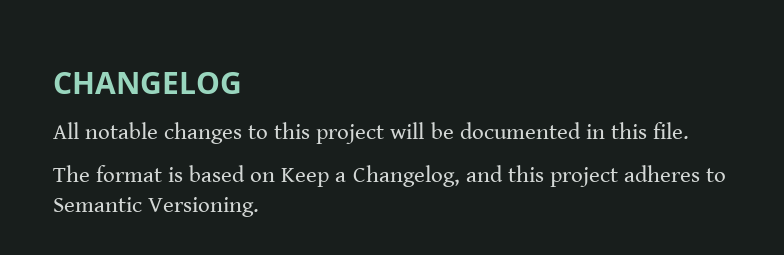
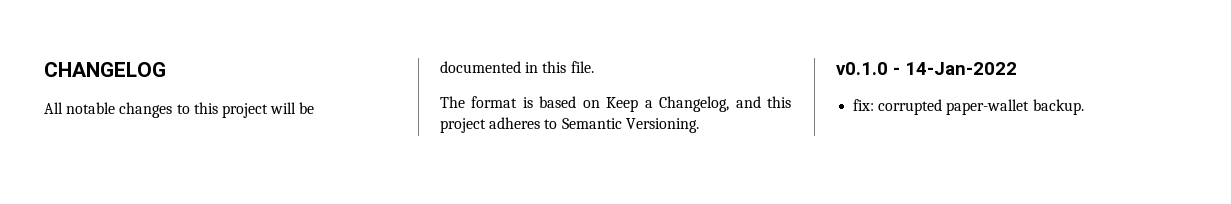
(260, 207) none -> [836,62,1017,75] [853,99,1084,115] // v0.1.0 - 14-Jan-2022 // fix: corrupted paper-wallet backup.

